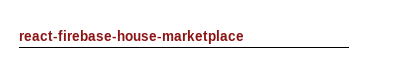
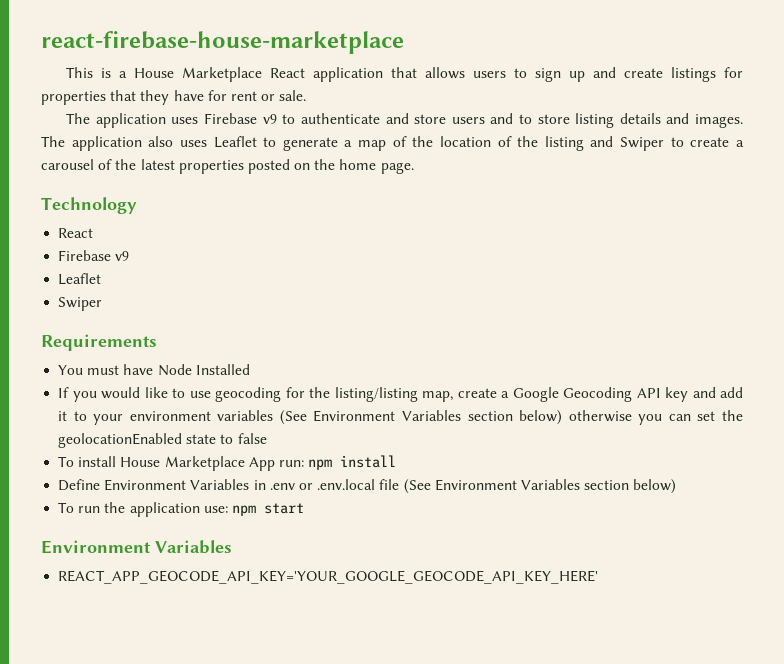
(244, 37) none -> [66,67,743,82] [41,90,307,105] [66,113,743,128] [41,136,745,151] [41,159,414,174] [41,197,137,214] [58,228,94,238] [58,250,130,261] [58,273,102,285] [58,297,103,311] [41,334,157,351] [58,364,250,376] [58,387,744,402] [58,410,744,425] [58,433,267,448] [58,455,397,471] [58,479,677,494] [58,502,304,517] [41,540,232,554] [58,570,599,584] // This is a House Marketplace React application that allows users to sign up and create listings for properties that they have for rent or sale. // The application uses Firebase v9 to authenticate and store users and to store listing details and images. The application also uses Leaflet to generate a map of the location of the listing and Swiper to create a carousel of the latest properties posted on the home page. // Technology // React // Firebase v9 // Leaflet // Swiper // Requirements // You must have Node Installed // If you would like to use geocoding for the listing/listing map, create a Google Geocoding API key and add it to your environment variables (See Environment Variables section below) otherwise you can set the geolocationEnabled state to false // To install House Marketplace App run: npm install // Define Environment Variables in .env or .env.local file (See Environment Variables section below) // To run the application use: npm start // Environment Variables // REACT_APP_GEOCODE_API_KEY='YOUR_GOOGLE_GEOCODE_API_KEY_HERE'

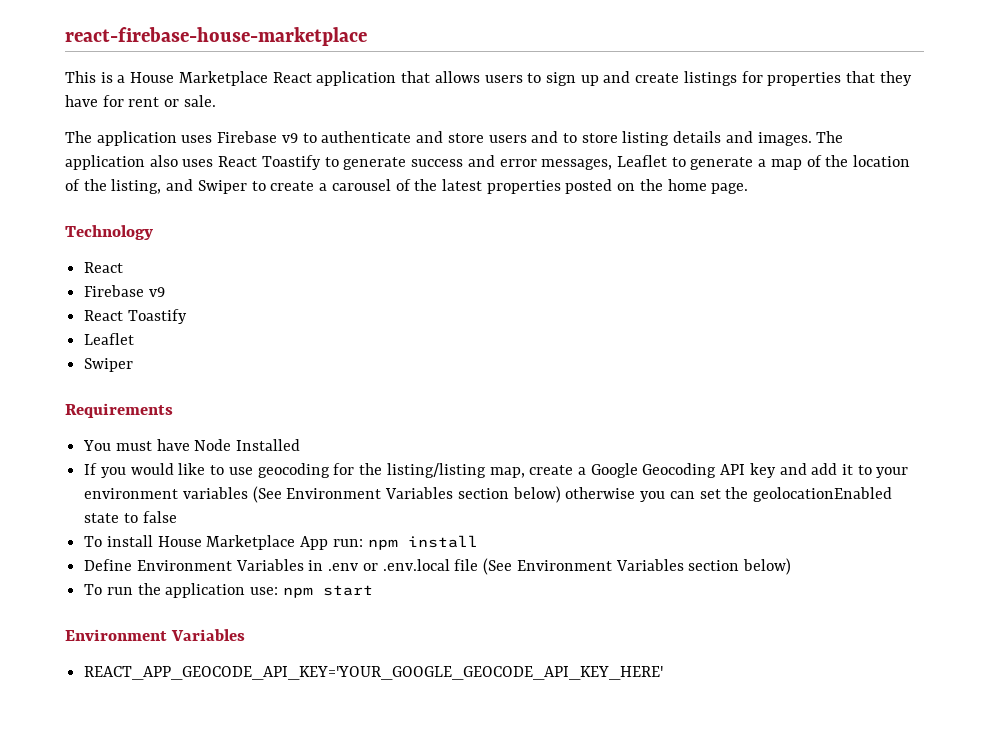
(207, 143) none -> [218,155,613,170] React Toastify to generate success and error messages,
[544,136,584,151] listing -> [111,179,162,194] listing,
(130, 256) none -> [84,309,187,324] // React Toastify

